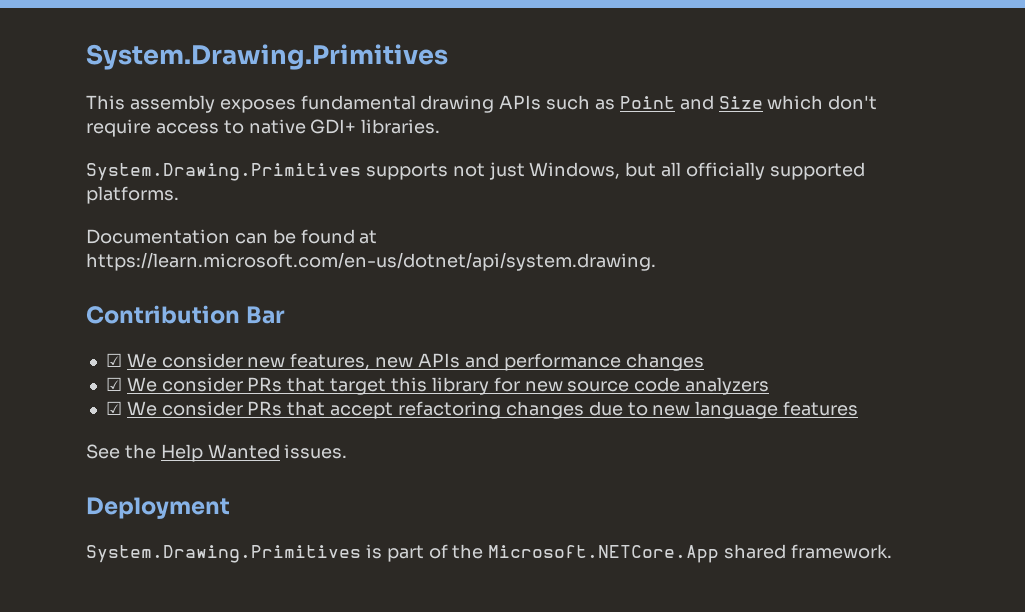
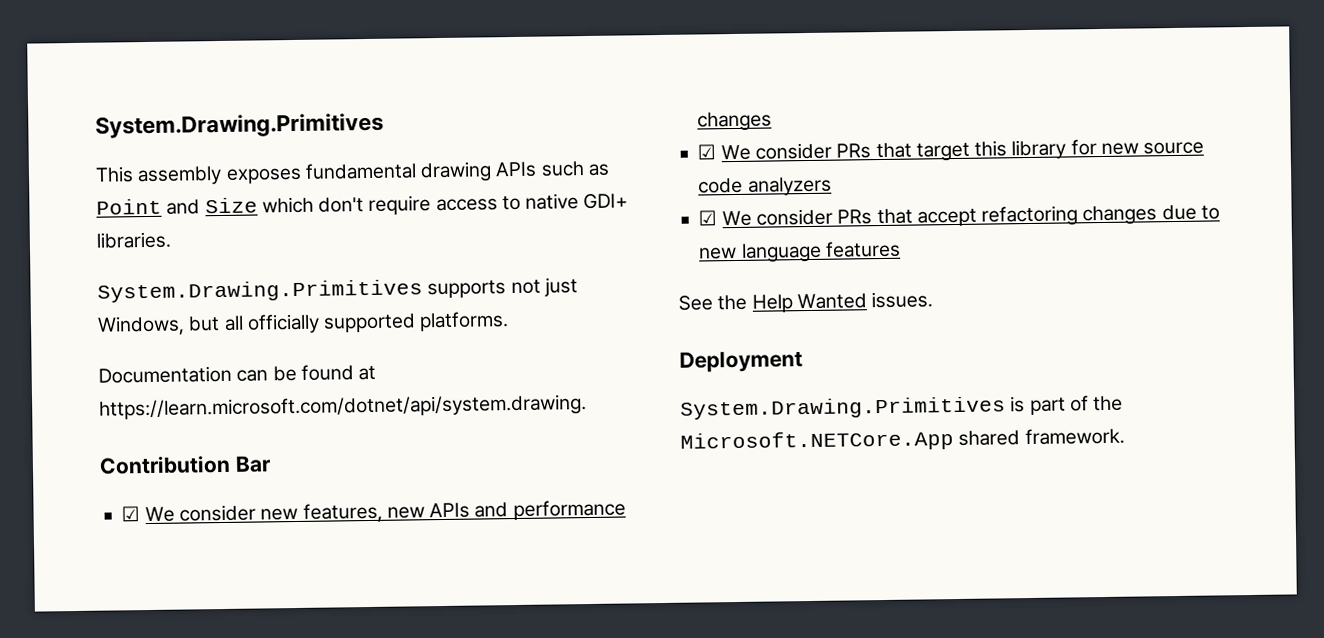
[86,252,656,271] https://learn.microsoft.com/en-us/dotnet/api/system.drawing. -> [99,394,587,421] https://learn.microsoft.com/dotnet/api/system.drawing.

